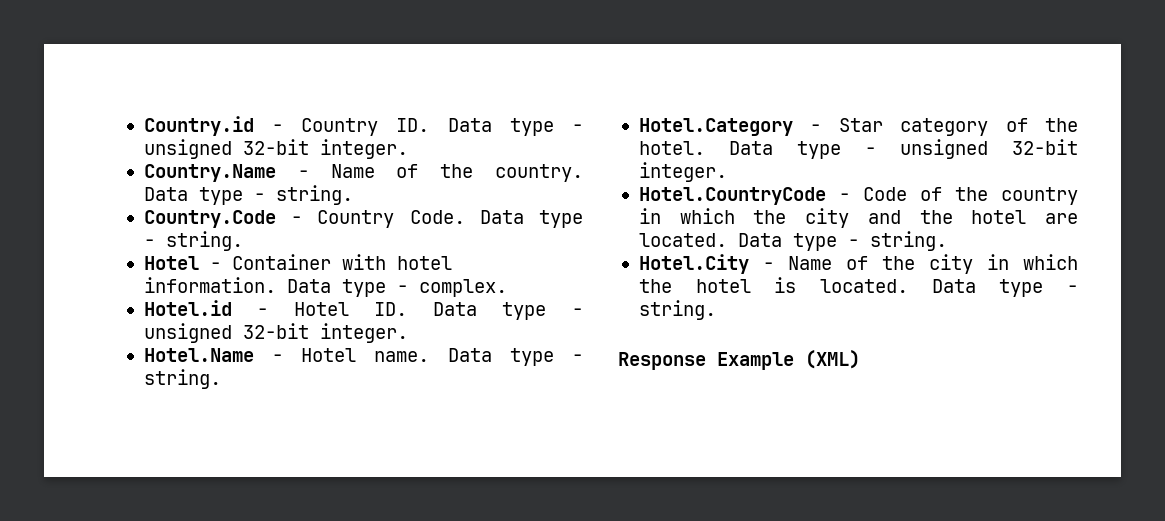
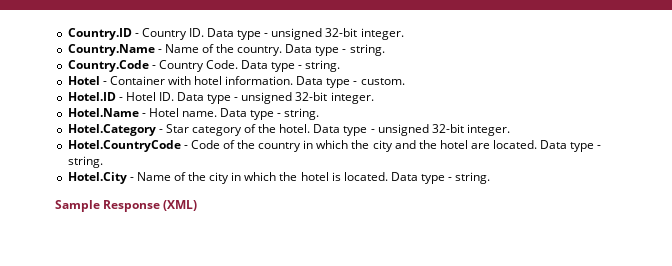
[143,116,254,136] Country.id -> [67,28,132,40] Country.ID
[418,279,507,297] [143,300,232,316] complex. // Hotel.id -> [360,78,405,85] [67,92,116,101] custom. // Hotel.ID
[618,352,794,370] Response Example -> [55,200,161,212] Sample Response

